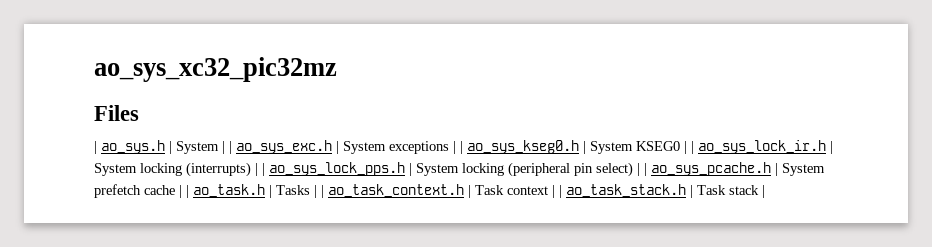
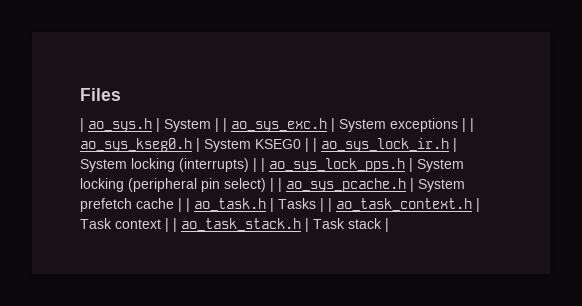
[94,57,337,82] ao_sys_xc32_pic32mz // -> (80, 94) none

